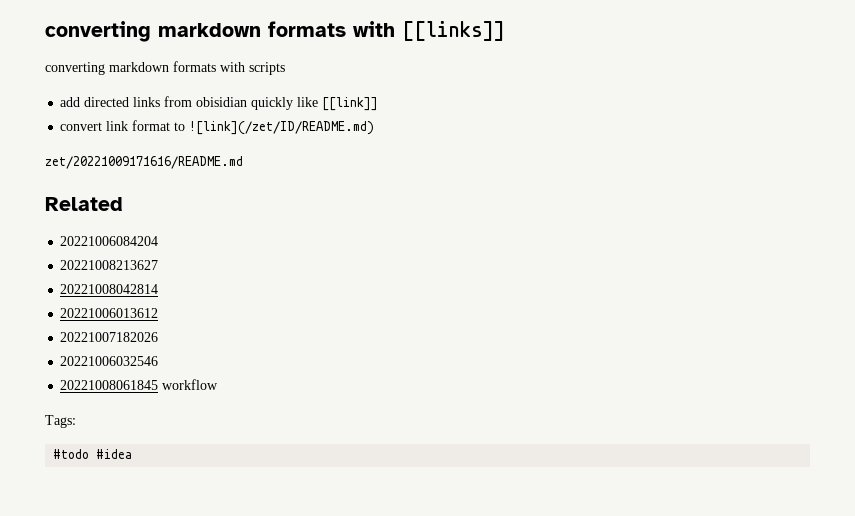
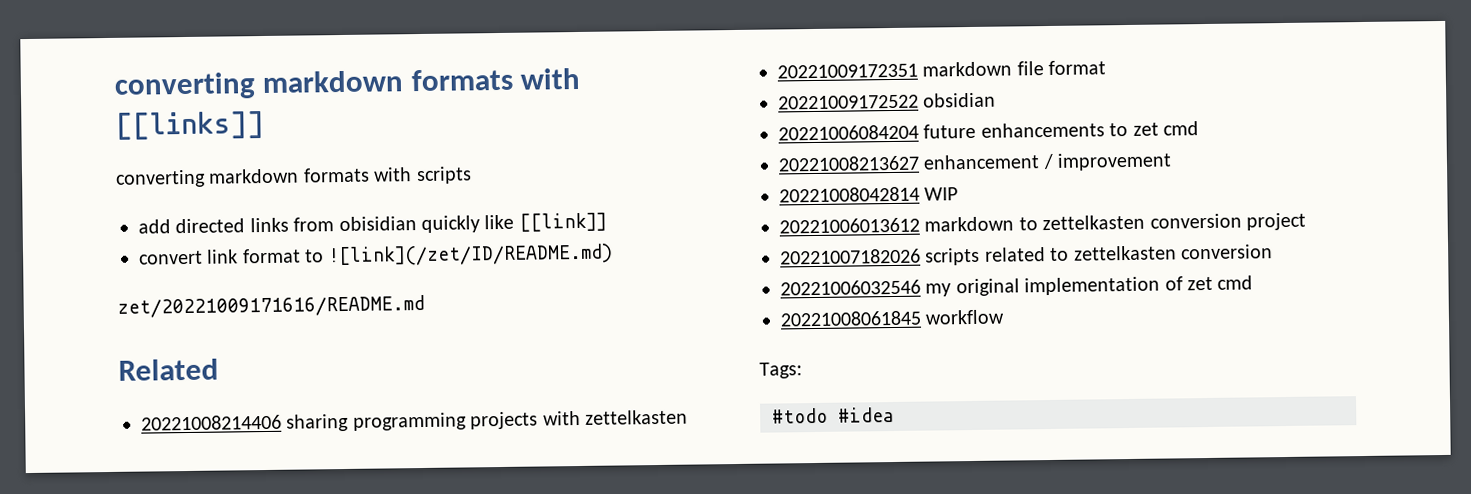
[60,236,159,246] [60,260,159,270] 20221006084204 // 20221008213627 -> [141,409,688,432] [777,60,1107,79] [778,92,997,110] [778,121,1199,141] [778,152,1173,172] 20221008214406 sharing programming projects with zettelkasten // 20221009172351 markdown file format // 20221009172522 obsidian // 20221006084204 future enhancements to zet cmd // 20221008213627 enhancement / improvement
(159, 289) none -> [924,187,959,201] WIP
[60,332,159,342] [60,356,159,366] // 20221007182026 // 20221006032546 -> [924,212,1306,232] [780,244,1273,266] [780,275,1254,297] markdown to zettelkasten conversion project // 20221007182026 scripts related to zettelkasten conversion // 20221006032546 my original implementation of zet cmd

